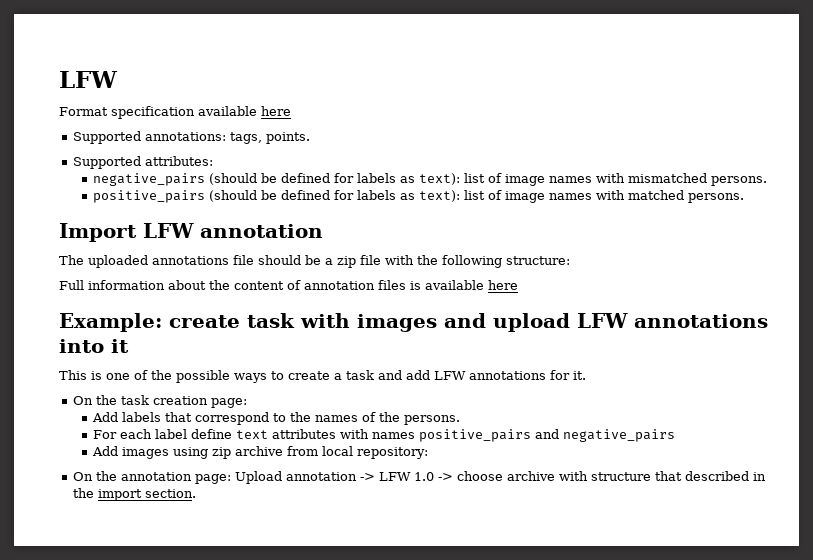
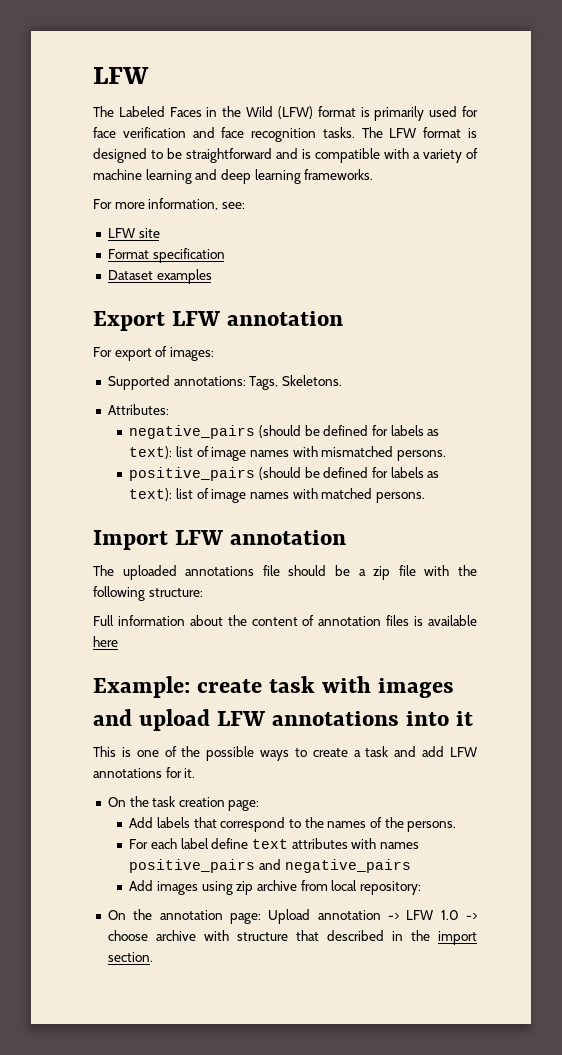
[59,106,291,119] [72,131,310,144] [72,156,213,169] Format specification available here // Supported annotations: tags, points. // Supported attributes: -> [93,106,478,121] [93,127,477,142] [93,148,478,163] [93,169,374,184] [93,198,245,210] [107,228,160,238] [107,248,225,263] [107,269,212,284] [93,311,344,331] [93,346,214,361] [107,375,342,390] [107,404,169,415] The Labeled Faces in the Wild (LFW) format is primarily used for face verification and face recognition tasks. The LFW format is designed to be straightforward and is compatible with a variety of machine learning and deep learning frameworks. // For more information, see: // LFW site // Format specification // Dataset examples // Export LFW annotation // For export of images: // Supported annotations: Tags, Skeletons. // Attributes:

